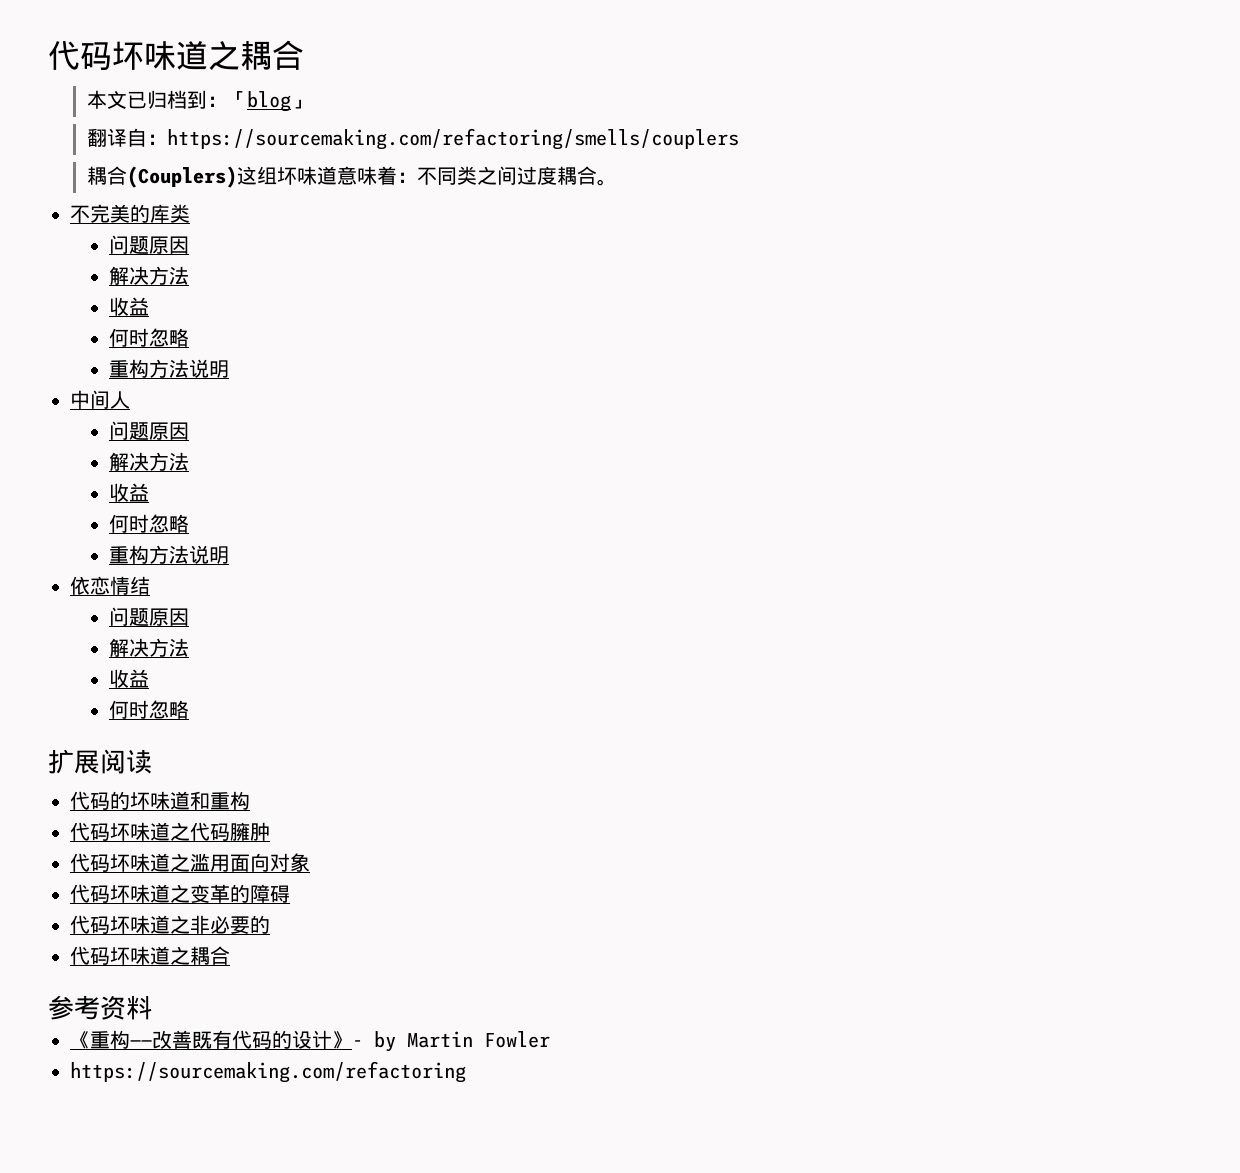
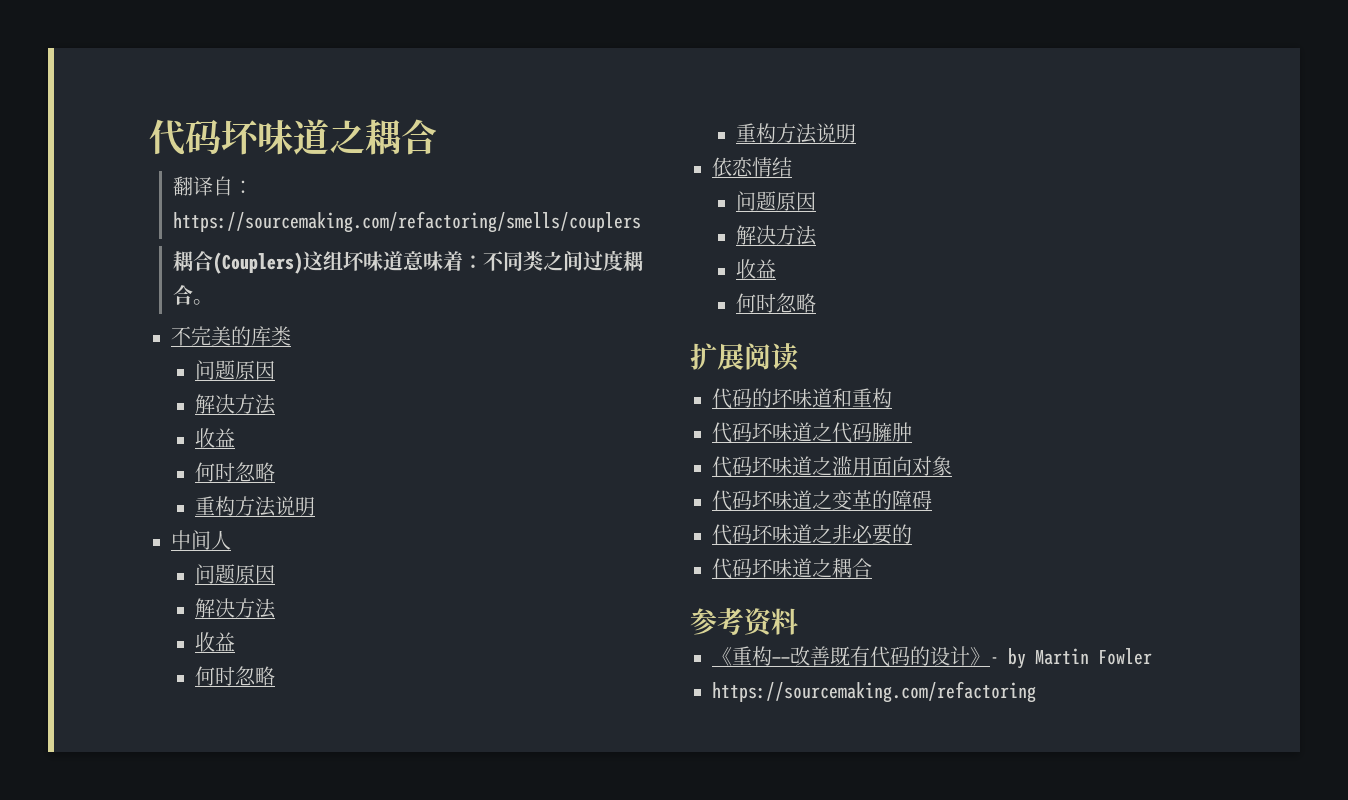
[48,40,304,70] [86,90,311,112] 代码坏味道之耦合 // 本文已归档到：「blog」 -> [149,119,437,156] 代码坏味道之耦合

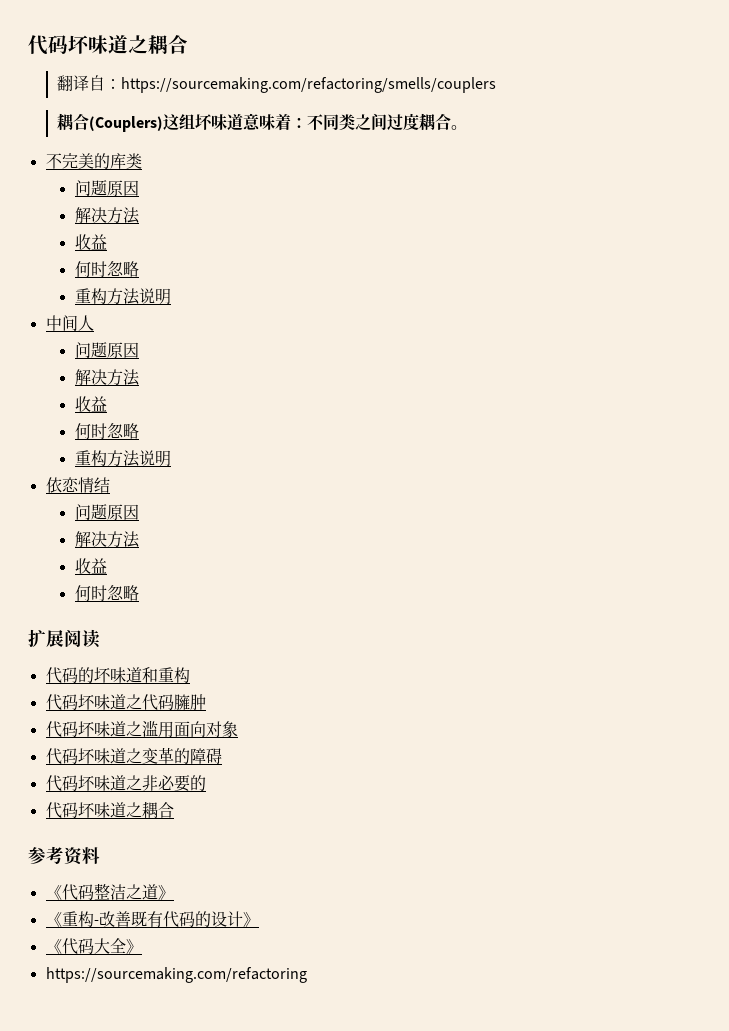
(798, 621) none -> [45,883,174,901] // 《代码整洁之道》
[772,657,790,664] —— -> [93,920,99,925] -
[990,648,1152,669] - by Martin Fowler -> [45,938,142,955] // 《代码大全》

